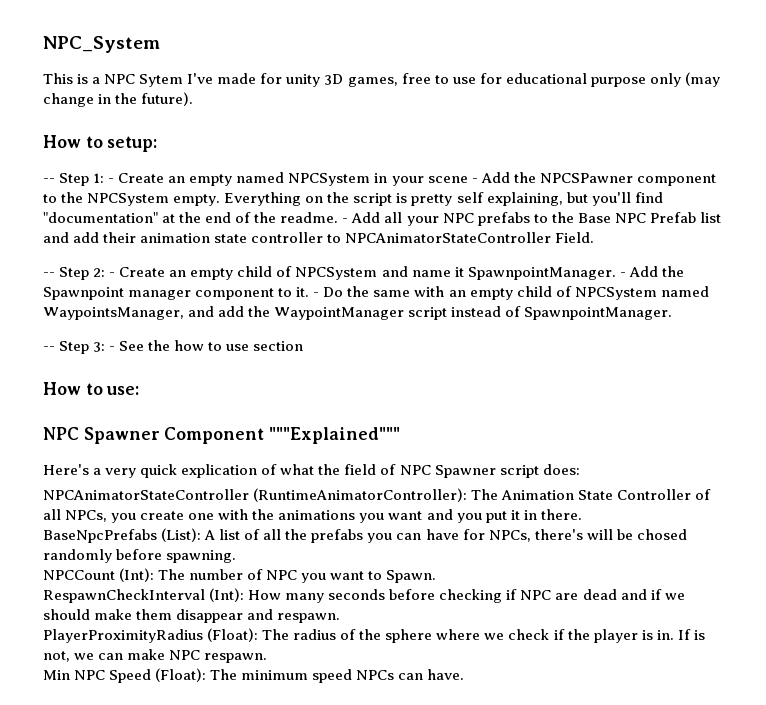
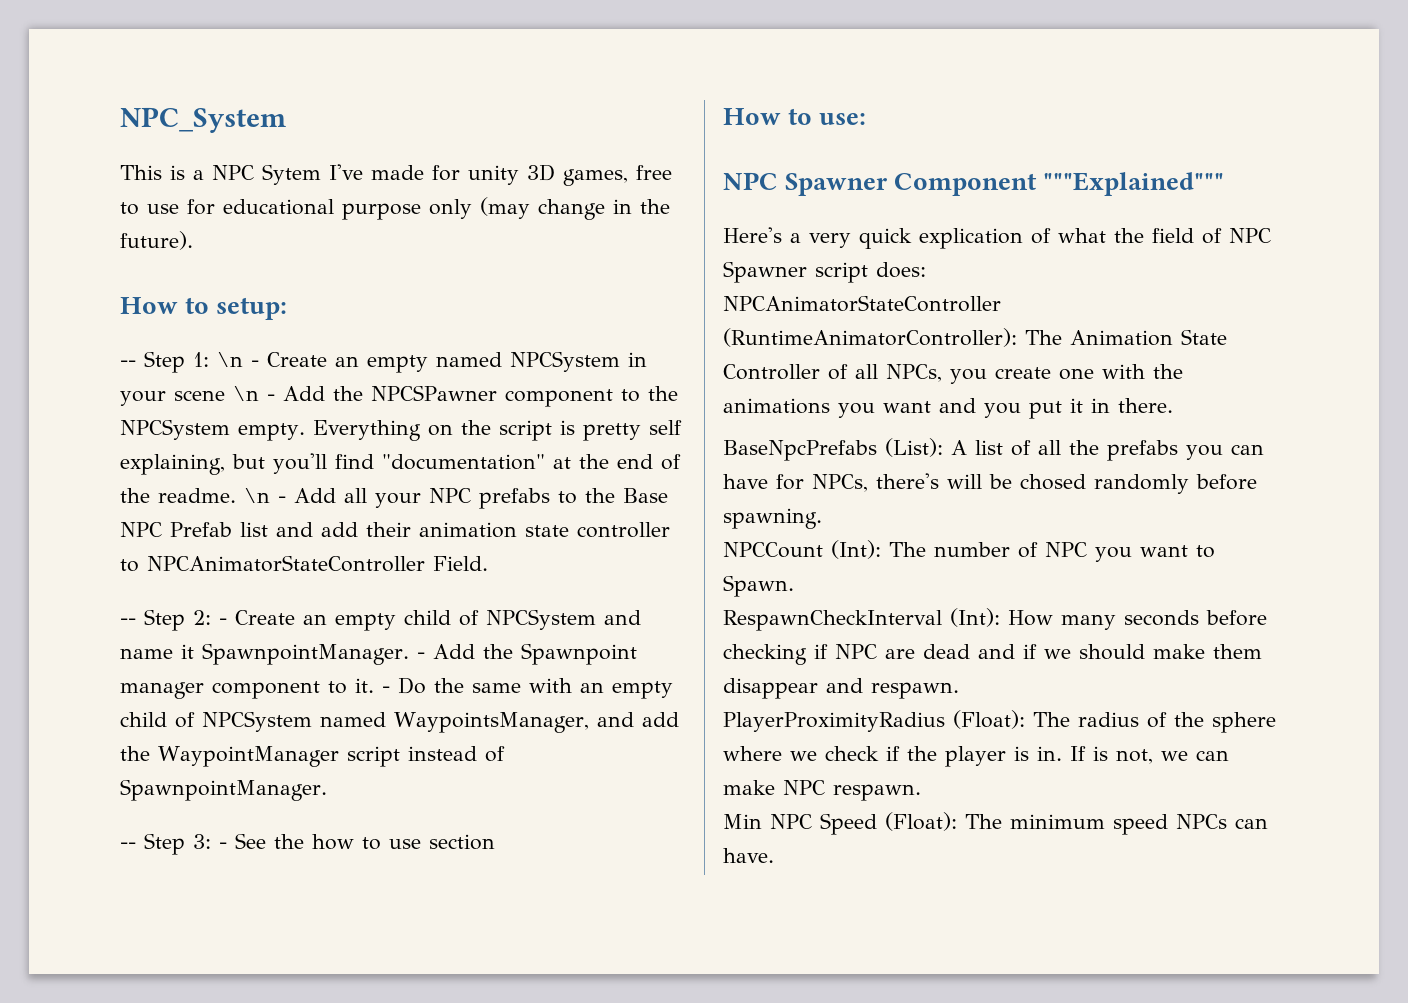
(105, 178) none -> [217,352,243,367] \n
(468, 179) none -> [233,386,259,401] \n
(339, 217) none -> [244,488,270,503] \n

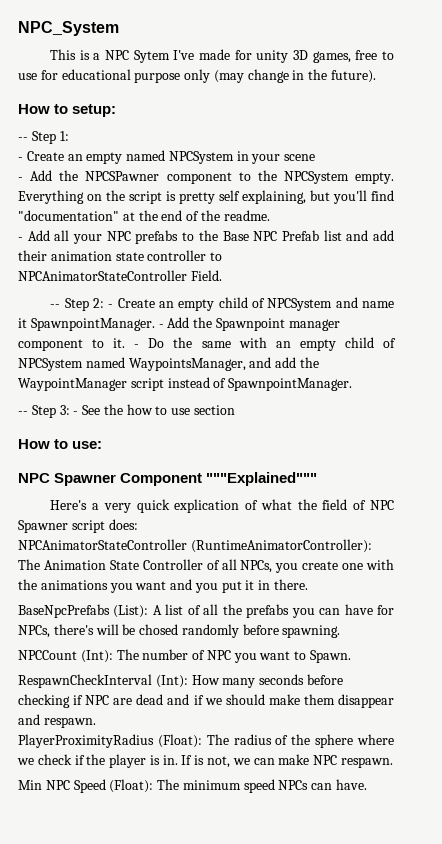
[217,352,243,367] \n -> (69, 136) //
[233,386,259,401] \n -> (316, 157) //
[244,488,270,503] \n -> (270, 215) //

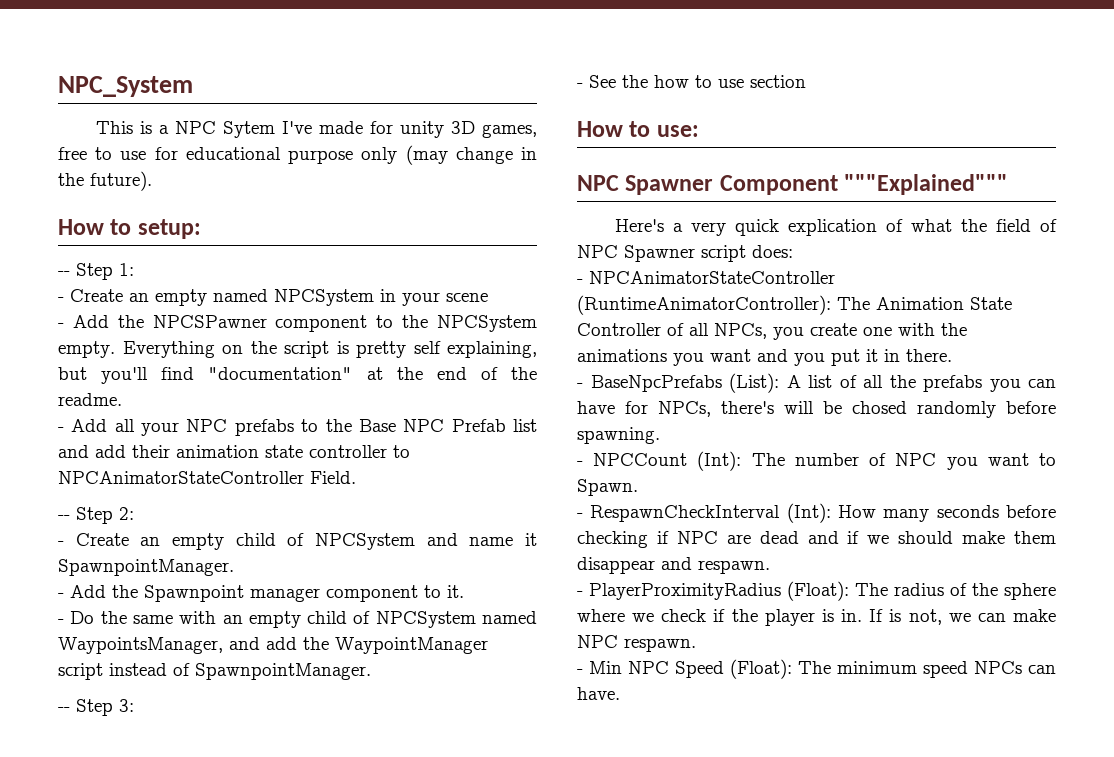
(104, 303) none -> (134, 513) //
(155, 324) none -> (234, 567) //
(126, 343) none -> (464, 591) //
(70, 410) none -> (134, 705) //
(138, 524) none -> [577,279,583,284] -
(309, 584) none -> [577,383,583,388] -
(341, 631) none -> [577,461,583,466] -
(352, 656) none -> [577,513,583,518] -
(96, 722) none -> [577,591,583,596] -
(393, 762) none -> [577,669,583,674] -

